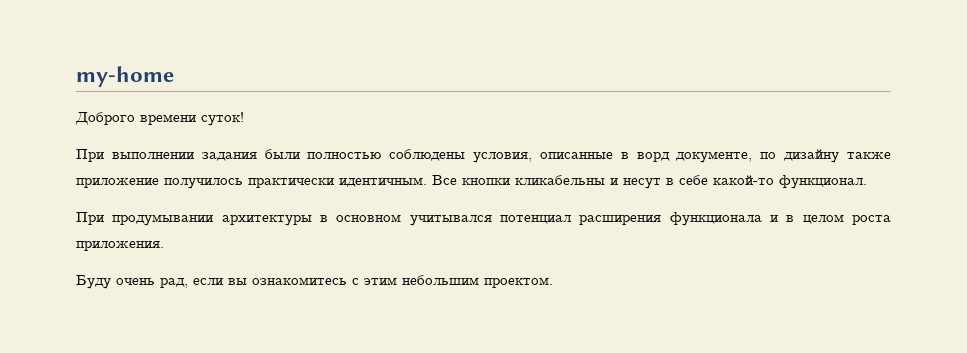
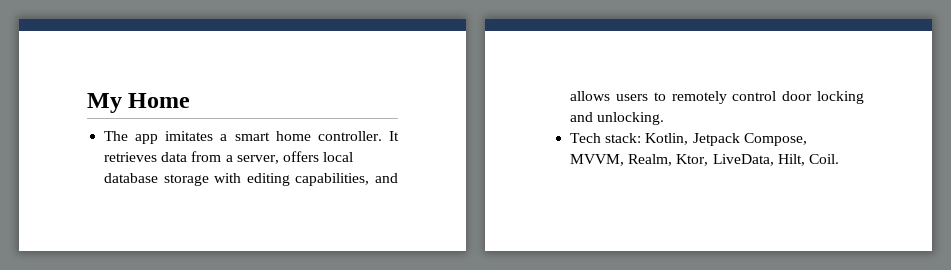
[76,66,174,87] [75,112,244,126] [76,149,891,163] [76,175,867,189] [76,212,892,226] [76,241,164,251] [76,275,553,289] my-home // Доброго времени суток! // При выполнении задания были полностью соблюдены условия, описанные в ворд документе, по дизайну также приложение получилось практически идентичным. Все кнопки кликабельны и несут в себе какой-то функционал. // При продумывании архитектуры в основном учитывался потенциал расширения функционала и в целом роста приложения. // Буду очень рад, если вы ознакомитесь с этим небольшим проектом. -> [87,93,191,113] [104,131,399,144] [104,151,354,164] [104,173,398,186] [570,91,864,104] [570,112,665,125] [570,133,807,146] [570,154,839,166] My Home // The app imitates a smart home controller. It retrieves data from a server, offers local database storage with editing capabilities, and allows users to remotely control door locking and unlocking. // Tech stack: Kotlin, Jetpack Compose, MVVM, Realm, Ktor, LiveData, Hilt, Coil.

